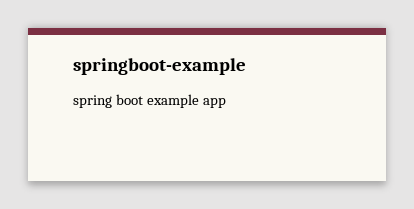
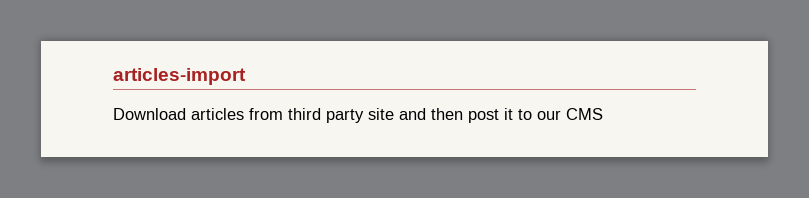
[73,58,246,75] [73,94,226,108] springboot-example // spring boot example app -> [113,68,246,85] [113,108,603,123] articles-import // Download articles from third party site and then post it to our CMS

